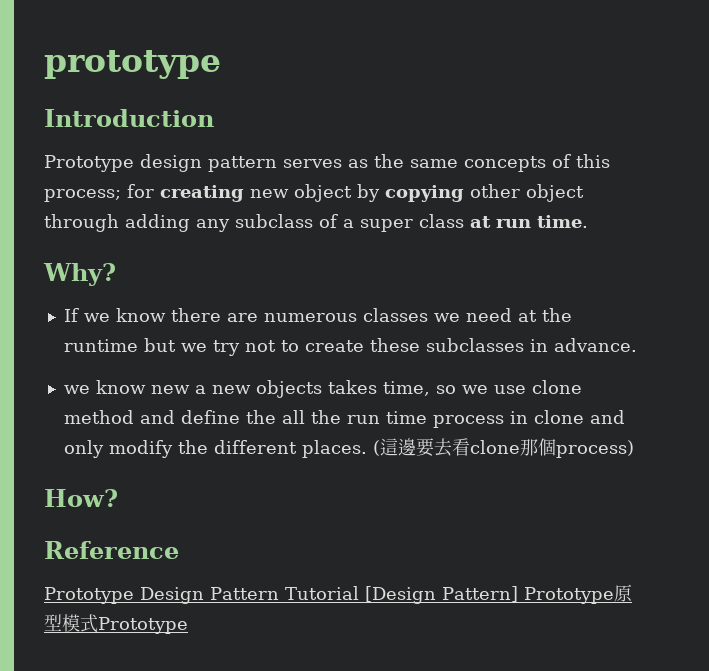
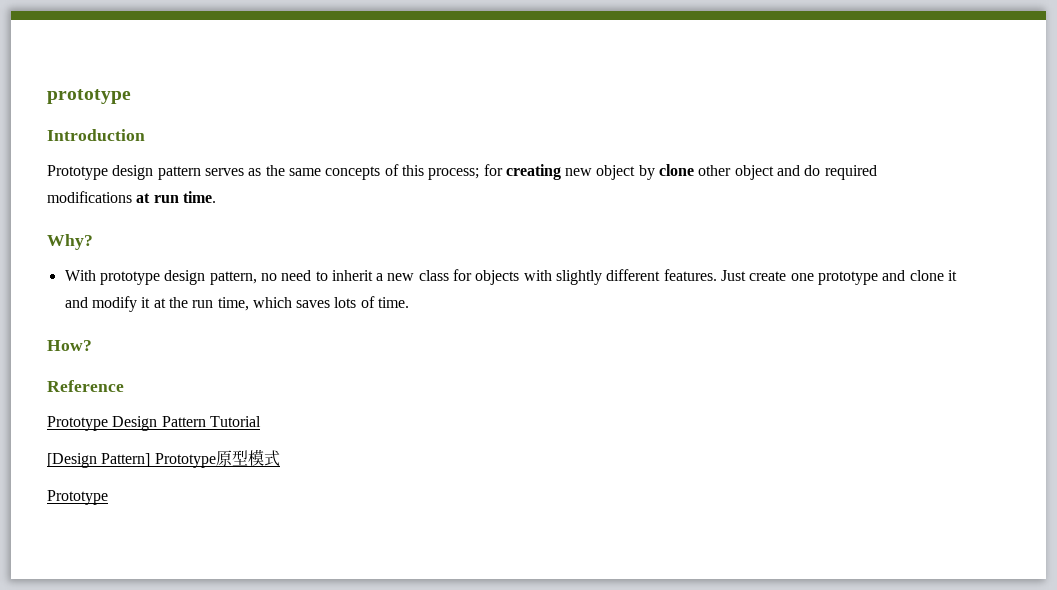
[385,185,464,202] copying -> [659,164,695,176] clone
[44,214,588,232] [43,263,116,286] [63,308,572,322] [63,338,637,356] [63,380,582,398] [63,410,625,428] [63,438,634,458] through adding any subclass of a super class at run time. // Why? // If we know there are numerous classes we need at the runtime but we try not to create these subclasses in advance. // we know new a new objects takes time, so we use clone method and define the all the run time process in clone and only modify the different places. (這邊要去看clone那個process) -> [777,165,877,180] [47,191,216,203] [47,234,93,250] [64,269,957,285] [64,296,410,312] and do required modifications at run time. // Why? // With prototype design pattern, no need to inherit a new class for objects with slightly different features. Just create one prototype and clone it and modify it at the run time, which saves lots of time.
(359, 593) none -> (261, 421) //
(98, 623) none -> (280, 458) //

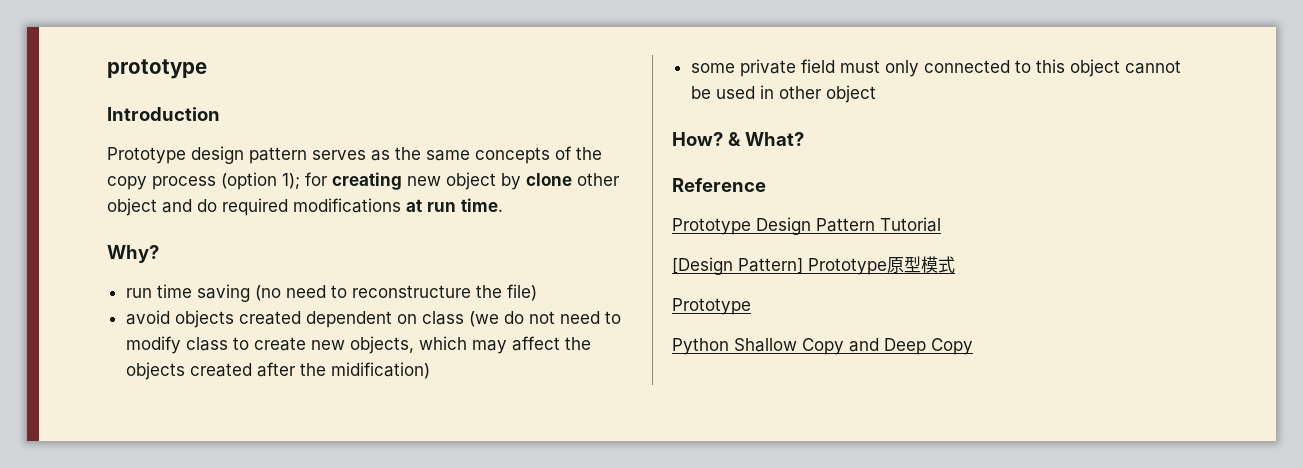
[401,165,480,180] this process; -> [576,147,602,160] [107,172,300,190] the copy process (option 1);
[64,269,957,285] [64,296,410,312] With prototype design pattern, no need to inherit a new class for objects with slightly different features. Just create one prototype and clone it and modify it at the run time, which saves lots of time. -> [125,284,537,302] [125,310,621,328] [125,336,591,354] [125,362,430,380] [690,59,1181,77] [690,85,876,103] run time saving (no need to reconstructure the file) // avoid objects created dependent on class (we do not need to modify class to create new objects, which may affect the objects created after the midification) // some private field must only connected to this object cannot be used in other object
(92, 345) none -> [727,132,804,146] & What?
(108, 497) none -> [672,338,973,355] // Python Shallow Copy and Deep Copy

